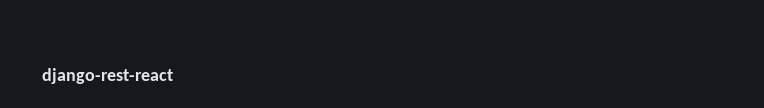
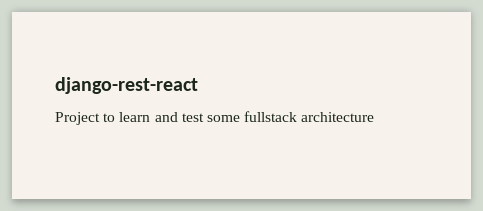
(173, 76) none -> [55,111,375,125] // Project to learn and test some fullstack architecture

